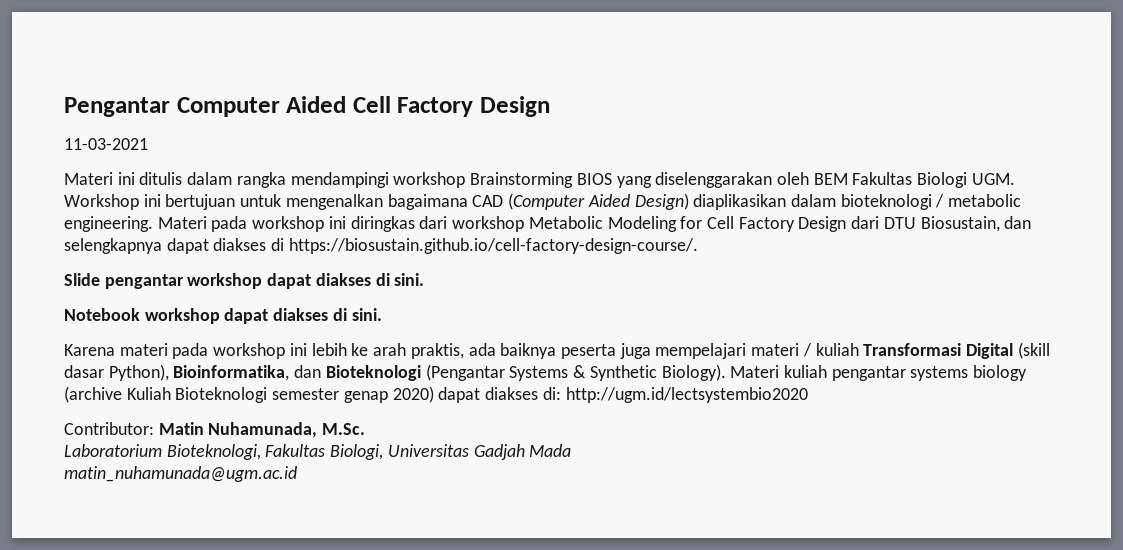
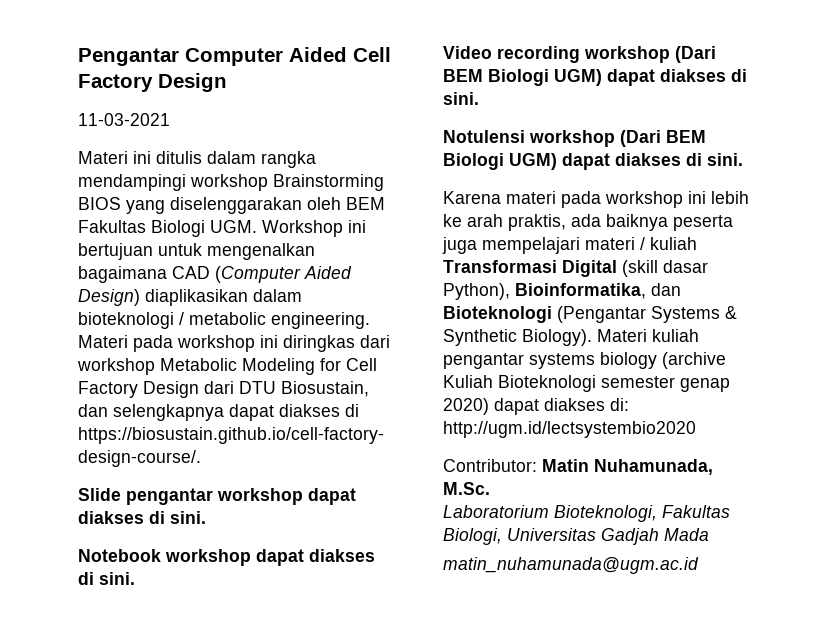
(382, 314) none -> [443,46,716,63] [443,69,747,86] [443,92,479,105] [443,130,706,147] [443,153,743,170] // Video recording workshop (Dari BEM Biologi UGM) dapat diakses di sini. // Notulensi workshop (Dari BEM Biologi UGM) dapat diakses di sini.

